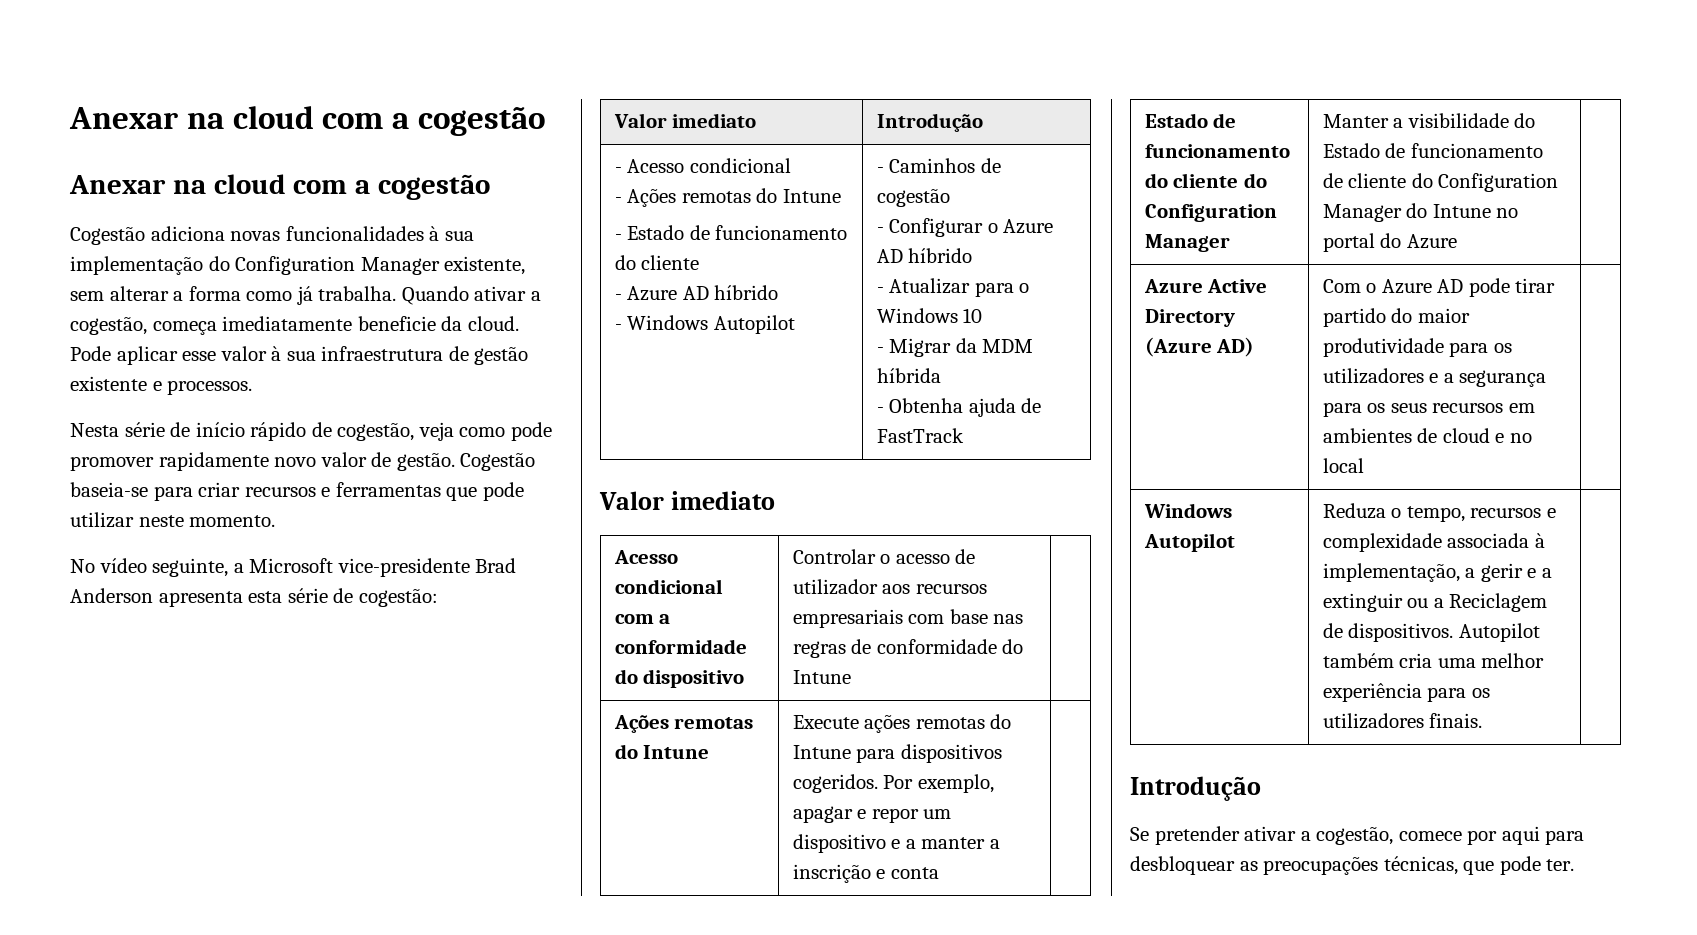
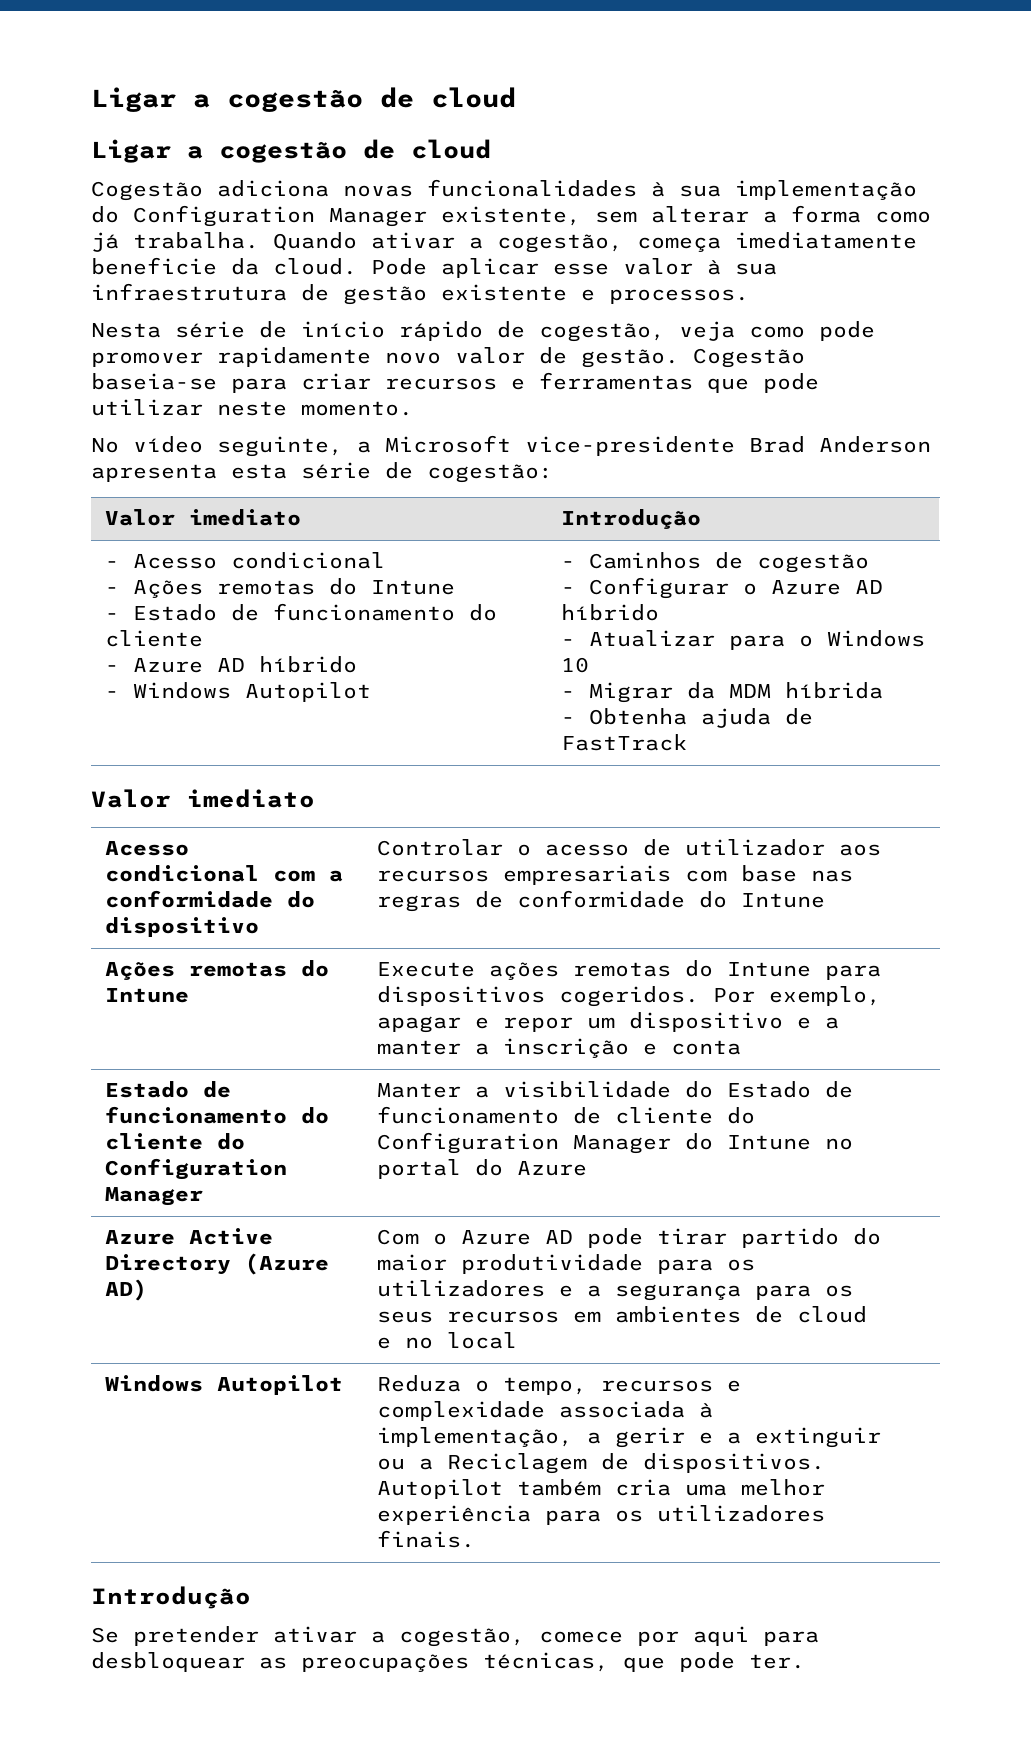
[69,106,545,136] [69,174,491,200] Anexar na cloud com a cogestão // Anexar na cloud com a cogestão -> [91,87,516,112] [91,139,491,163] Ligar a cogestão de cloud // Ligar a cogestão de cloud

